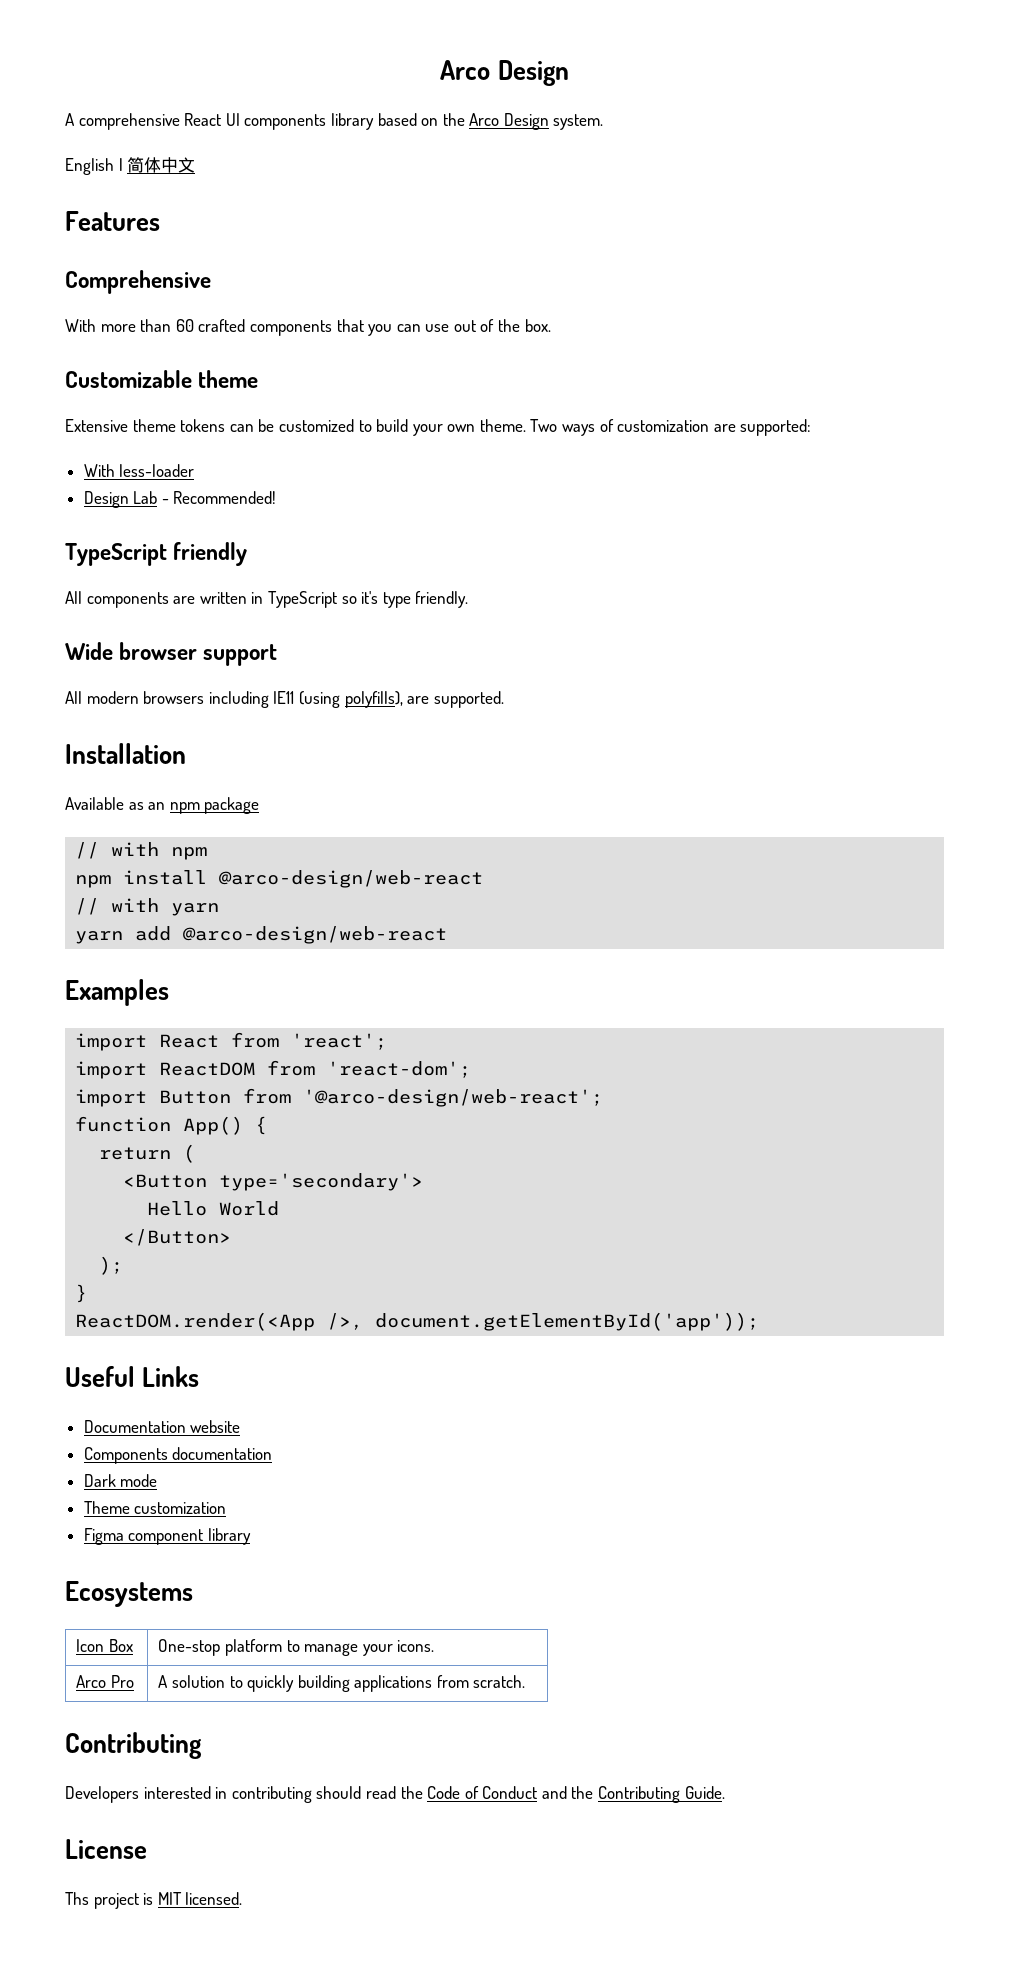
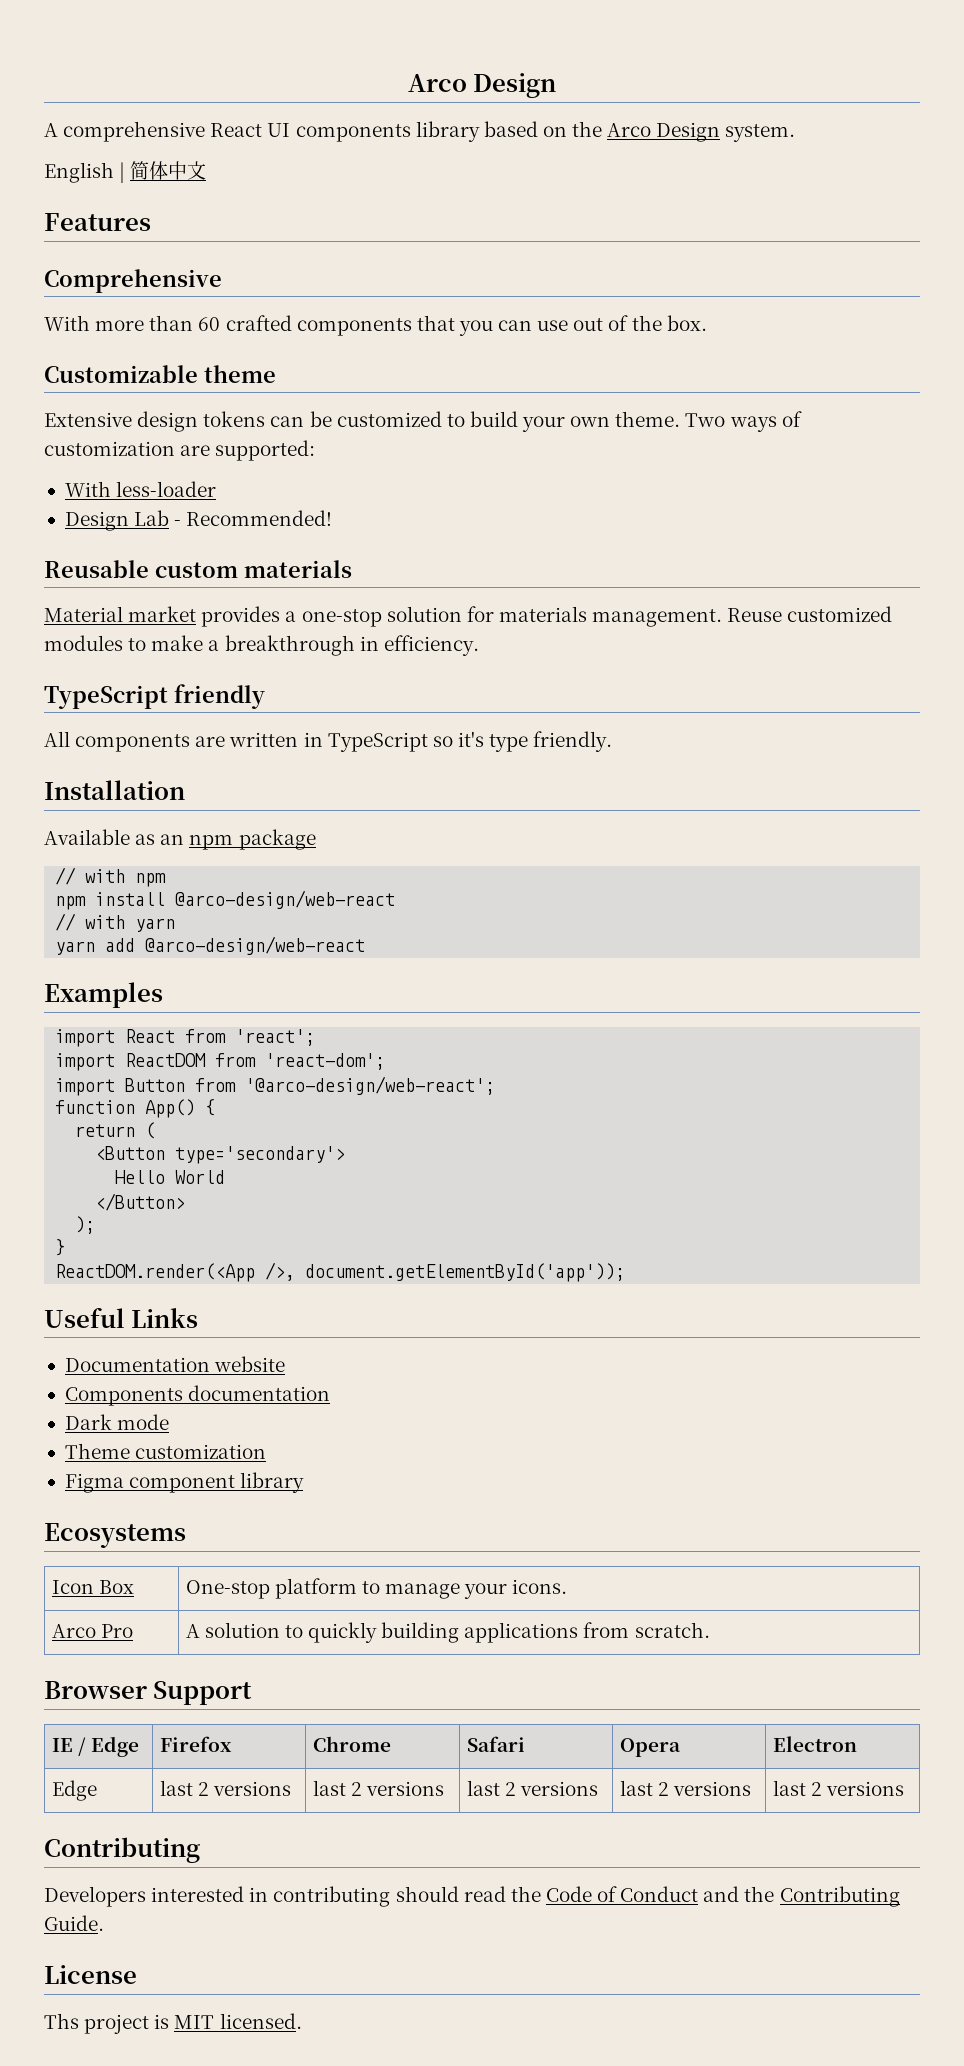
[132,419,176,432] theme -> [137,411,199,432] design
(277, 497) none -> [44,560,352,578] [44,606,893,627] [44,635,479,656] // Reusable custom materials // Material market provides a one-stop solution for materials management. Reuse customized modules to make a breakthrough in efficiency.
[65,642,278,666] [65,691,504,708] // Wide browser support // All modern browsers including IE11 (using polyfills), are supported. -> (613, 741) none
(526, 1681) none -> [44,1681,253,1705] [51,1736,139,1757] [159,1736,232,1752] [312,1736,391,1752] [466,1736,525,1752] [619,1738,681,1757] [772,1736,857,1752] [51,1780,97,1801] [159,1780,291,1796] [312,1780,444,1796] [466,1780,598,1796] [619,1780,751,1796] [772,1780,904,1796] // Browser Support // IE / Edge | Firefox | Chrome | Safari | Opera | Electron // Edge | last 2 versions | last 2 versions | last 2 versions | last 2 versions | last 2 versions

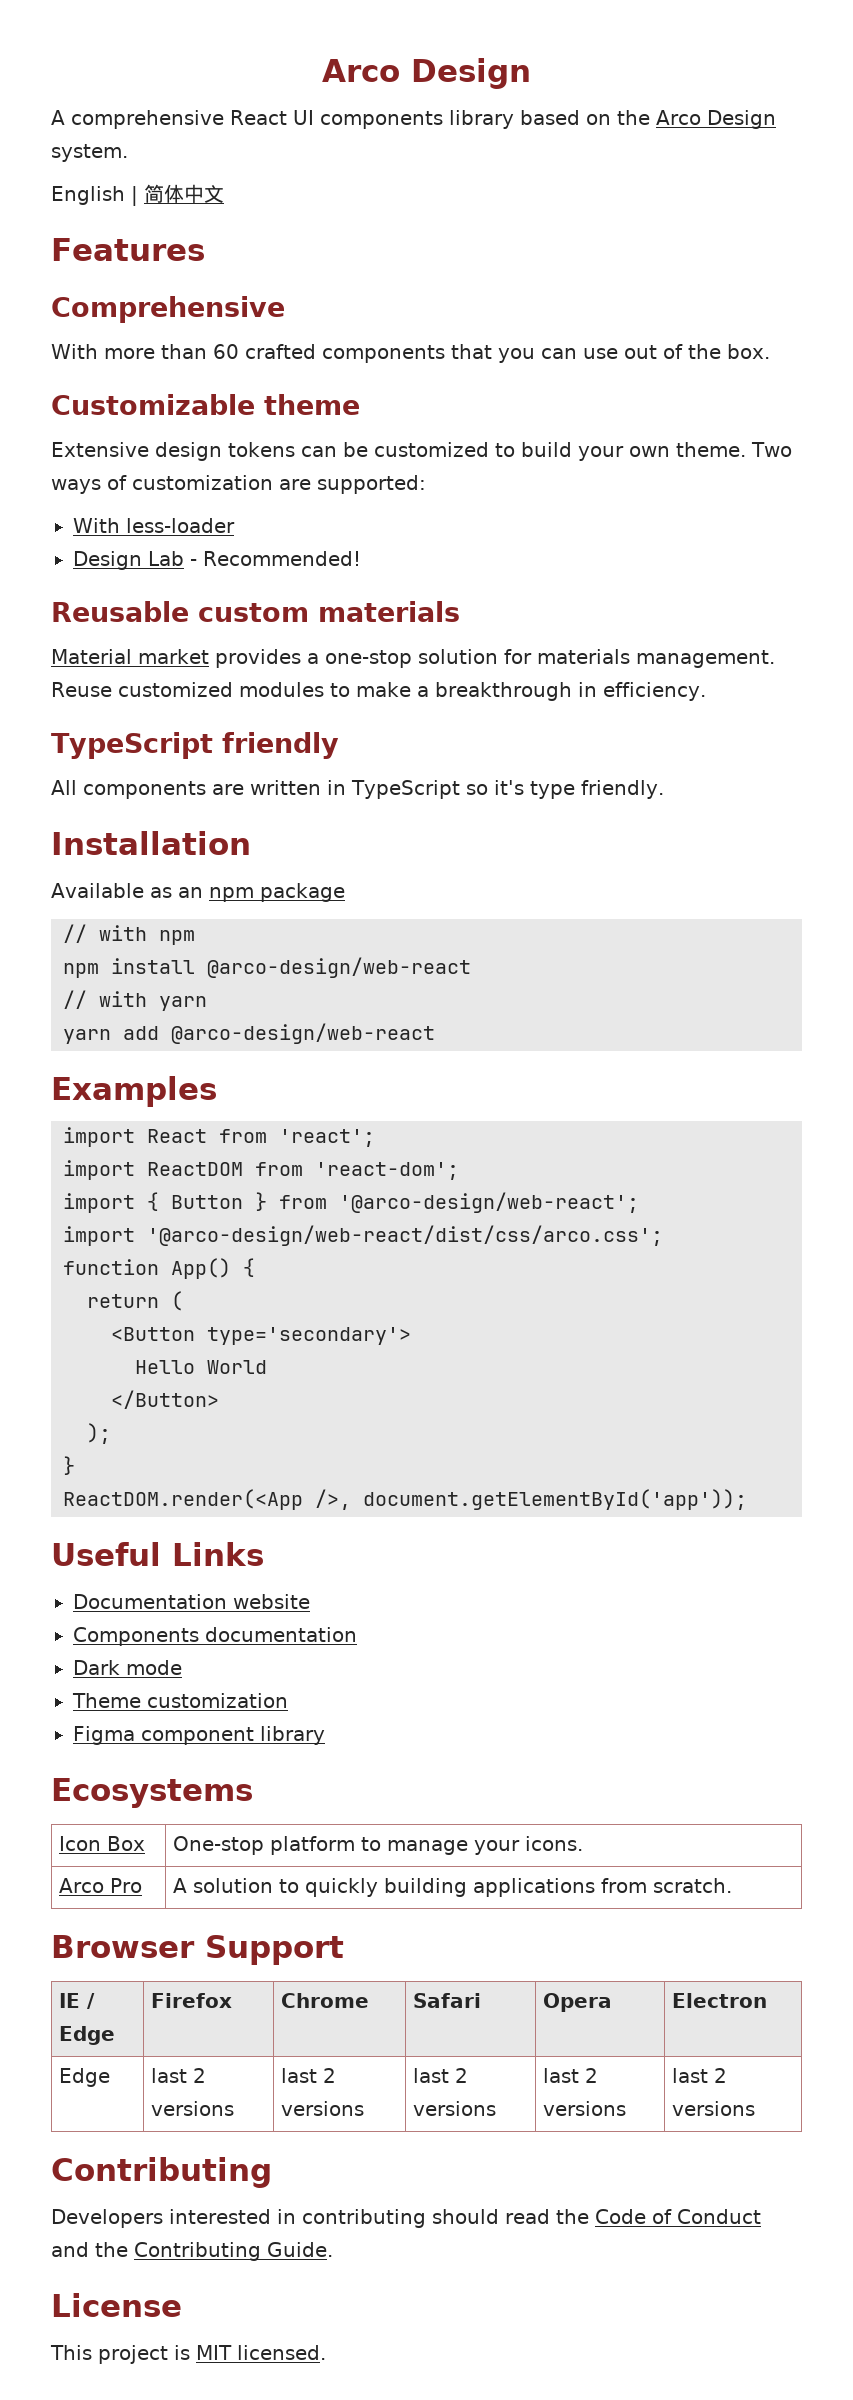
[125,1078,186,1092] Button -> [147,1192,267,1211] { Button }
(496, 1085) none -> [63,1225,663,1246] // import '@arco-design/web-react/dist/css/arco.css';
[44,2013,79,2029] Ths -> [50,2345,92,2360] This

